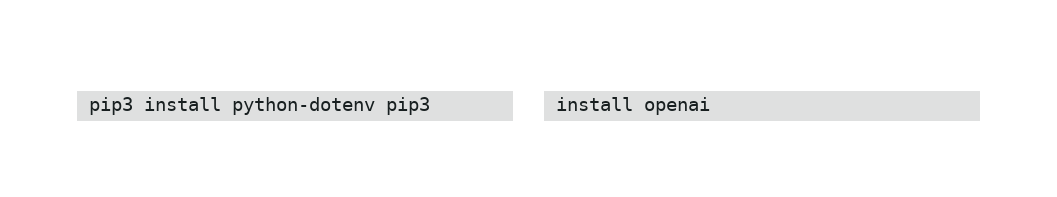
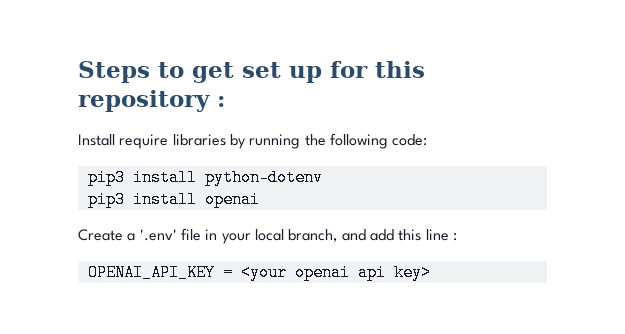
(88, 106) none -> [78,61,425,83] [78,90,225,112] [78,133,428,149] Steps to get set up for this repository : // Install require libraries by running the following code: //
(375, 106) none -> (323, 177) //
(710, 106) none -> [78,228,457,244] [87,264,431,281] // Create a '.env' file in your local branch, and add this line : // OPENAI_API_KEY = <your openai api key>

